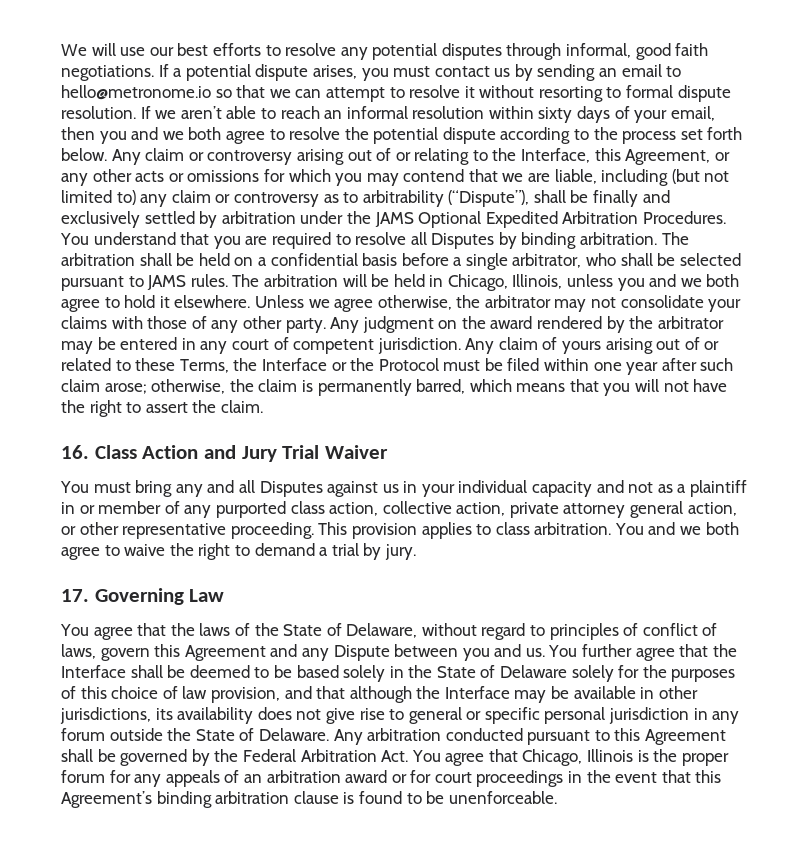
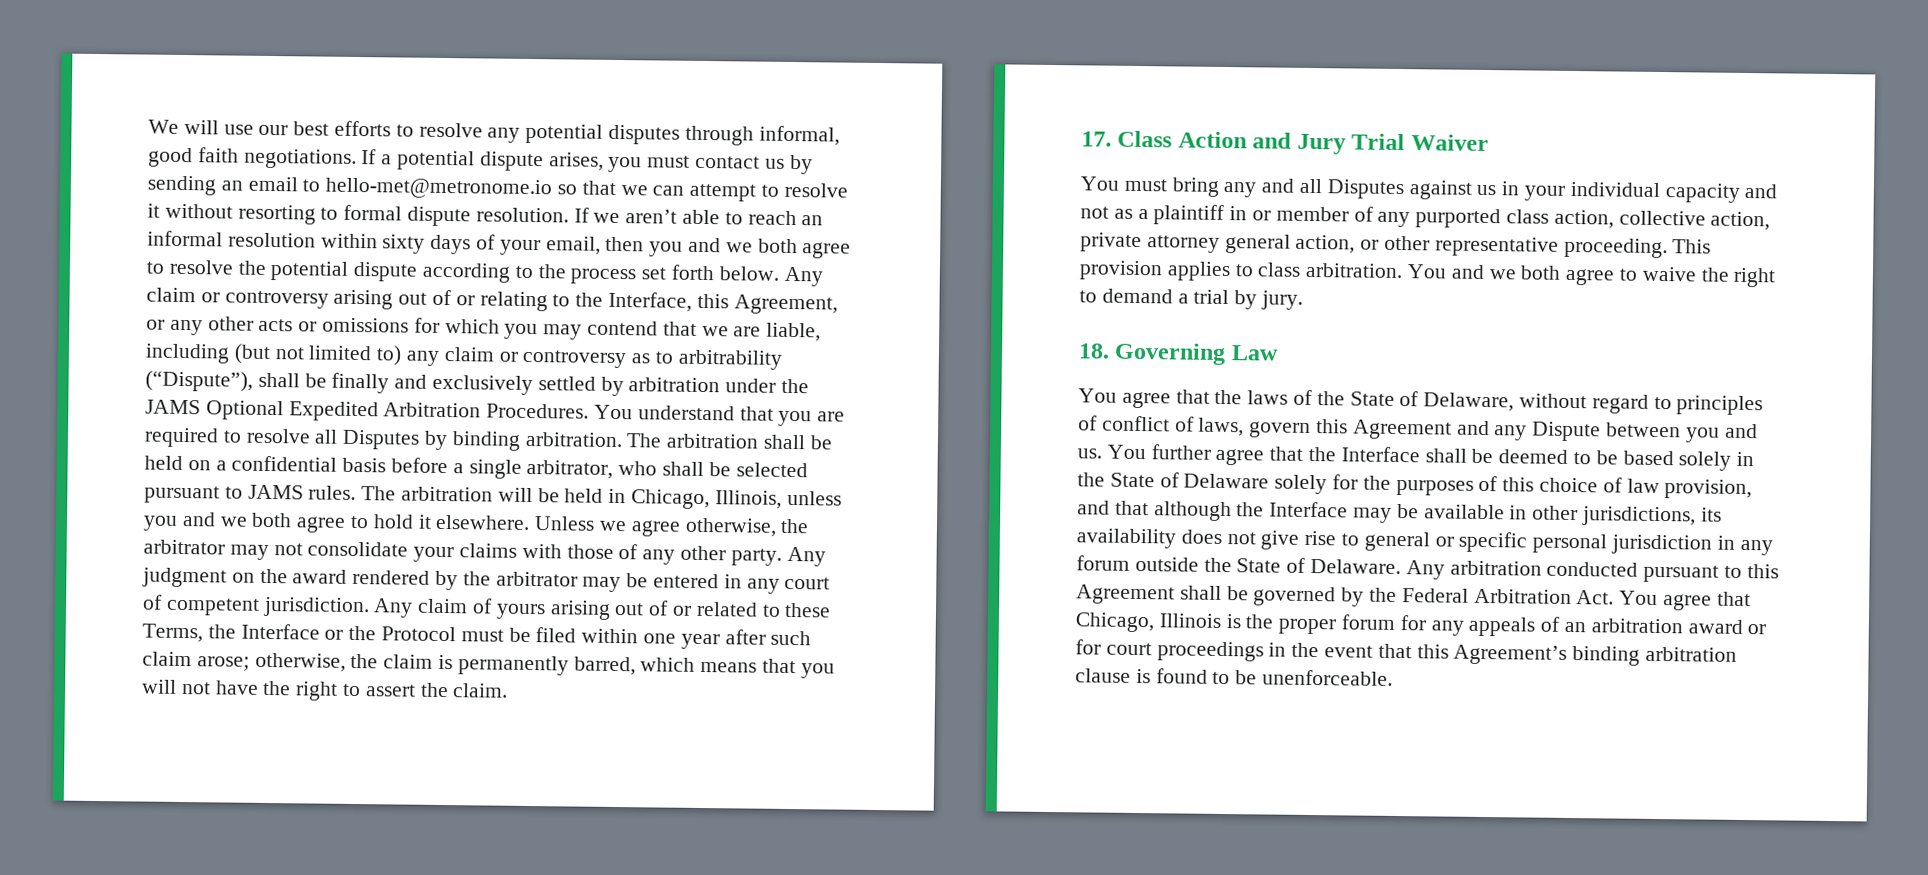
[61,85,211,100] hello@metronome.io -> [325,177,553,200] hello-met@metronome.io
[61,445,89,459] 16. -> [1081,131,1112,147] 17.
[61,589,89,602] 17. -> [1078,343,1110,359] 18.

